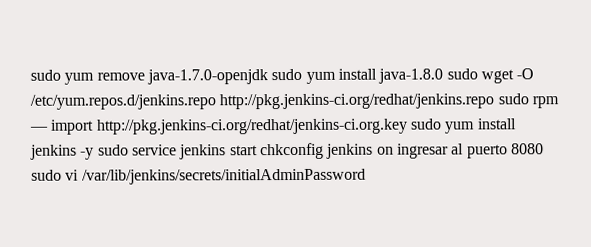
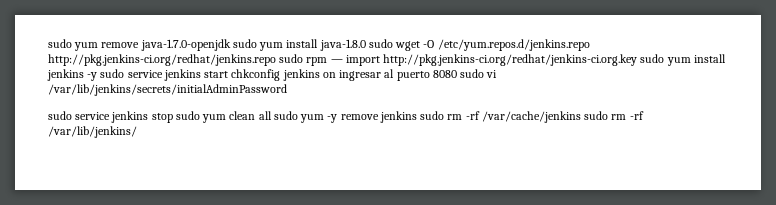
(366, 176) none -> [48,111,644,123] [48,126,137,138] // sudo service jenkins stop sudo yum clean all sudo yum -y remove jenkins sudo rm -rf /var/cache/jenkins sudo rm -rf /var/lib/jenkins/

